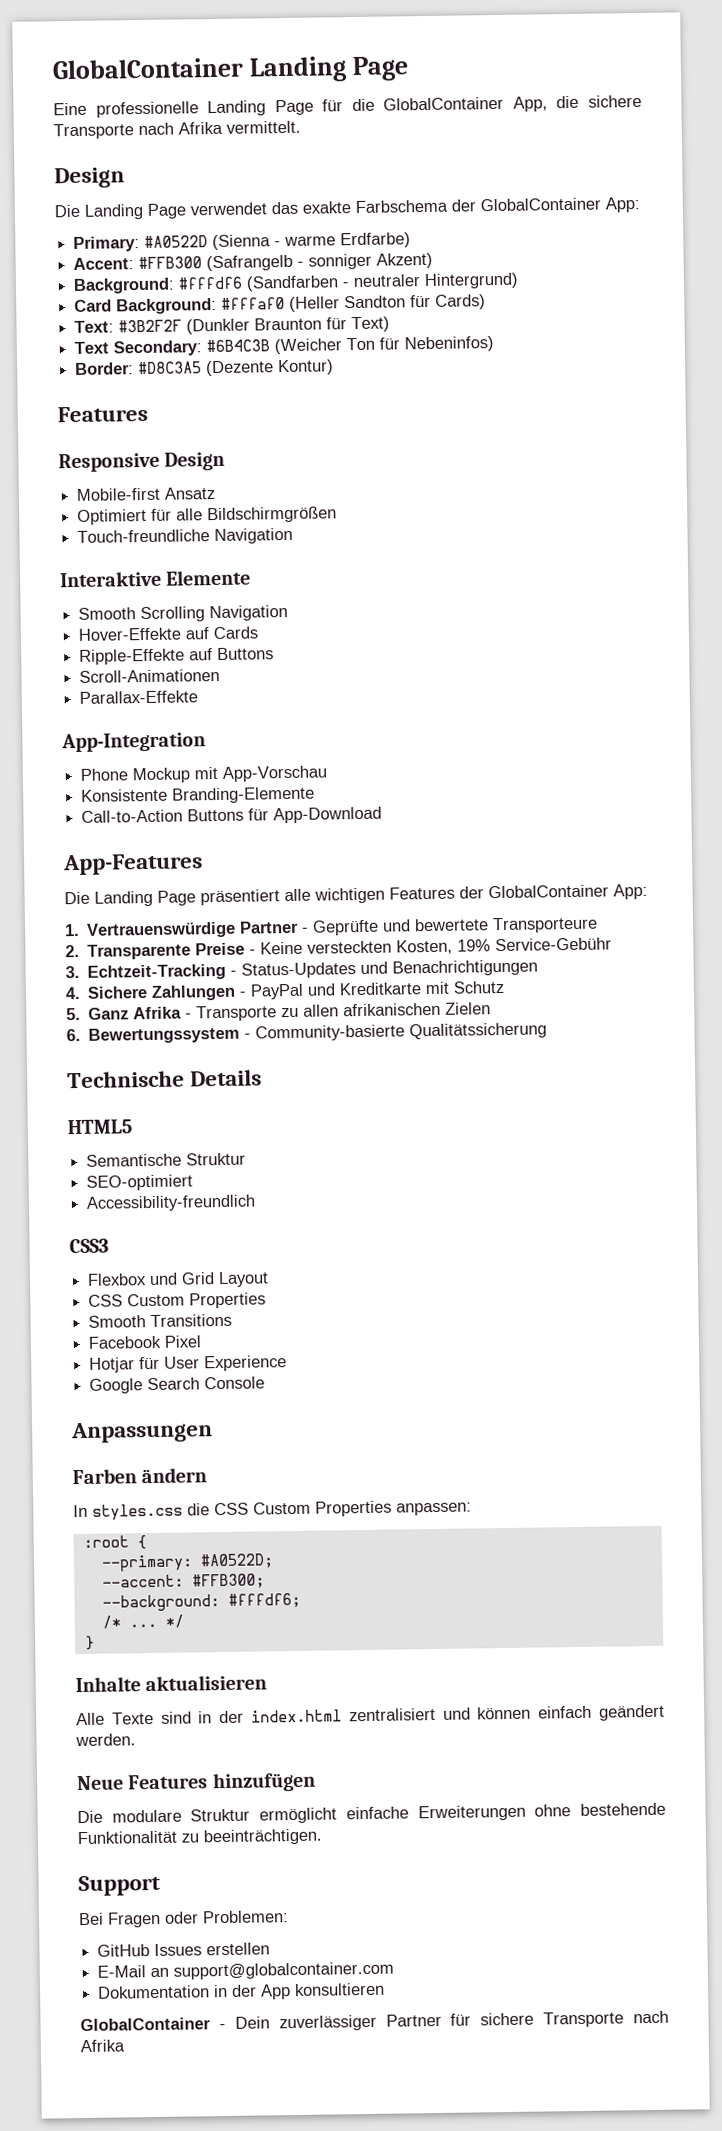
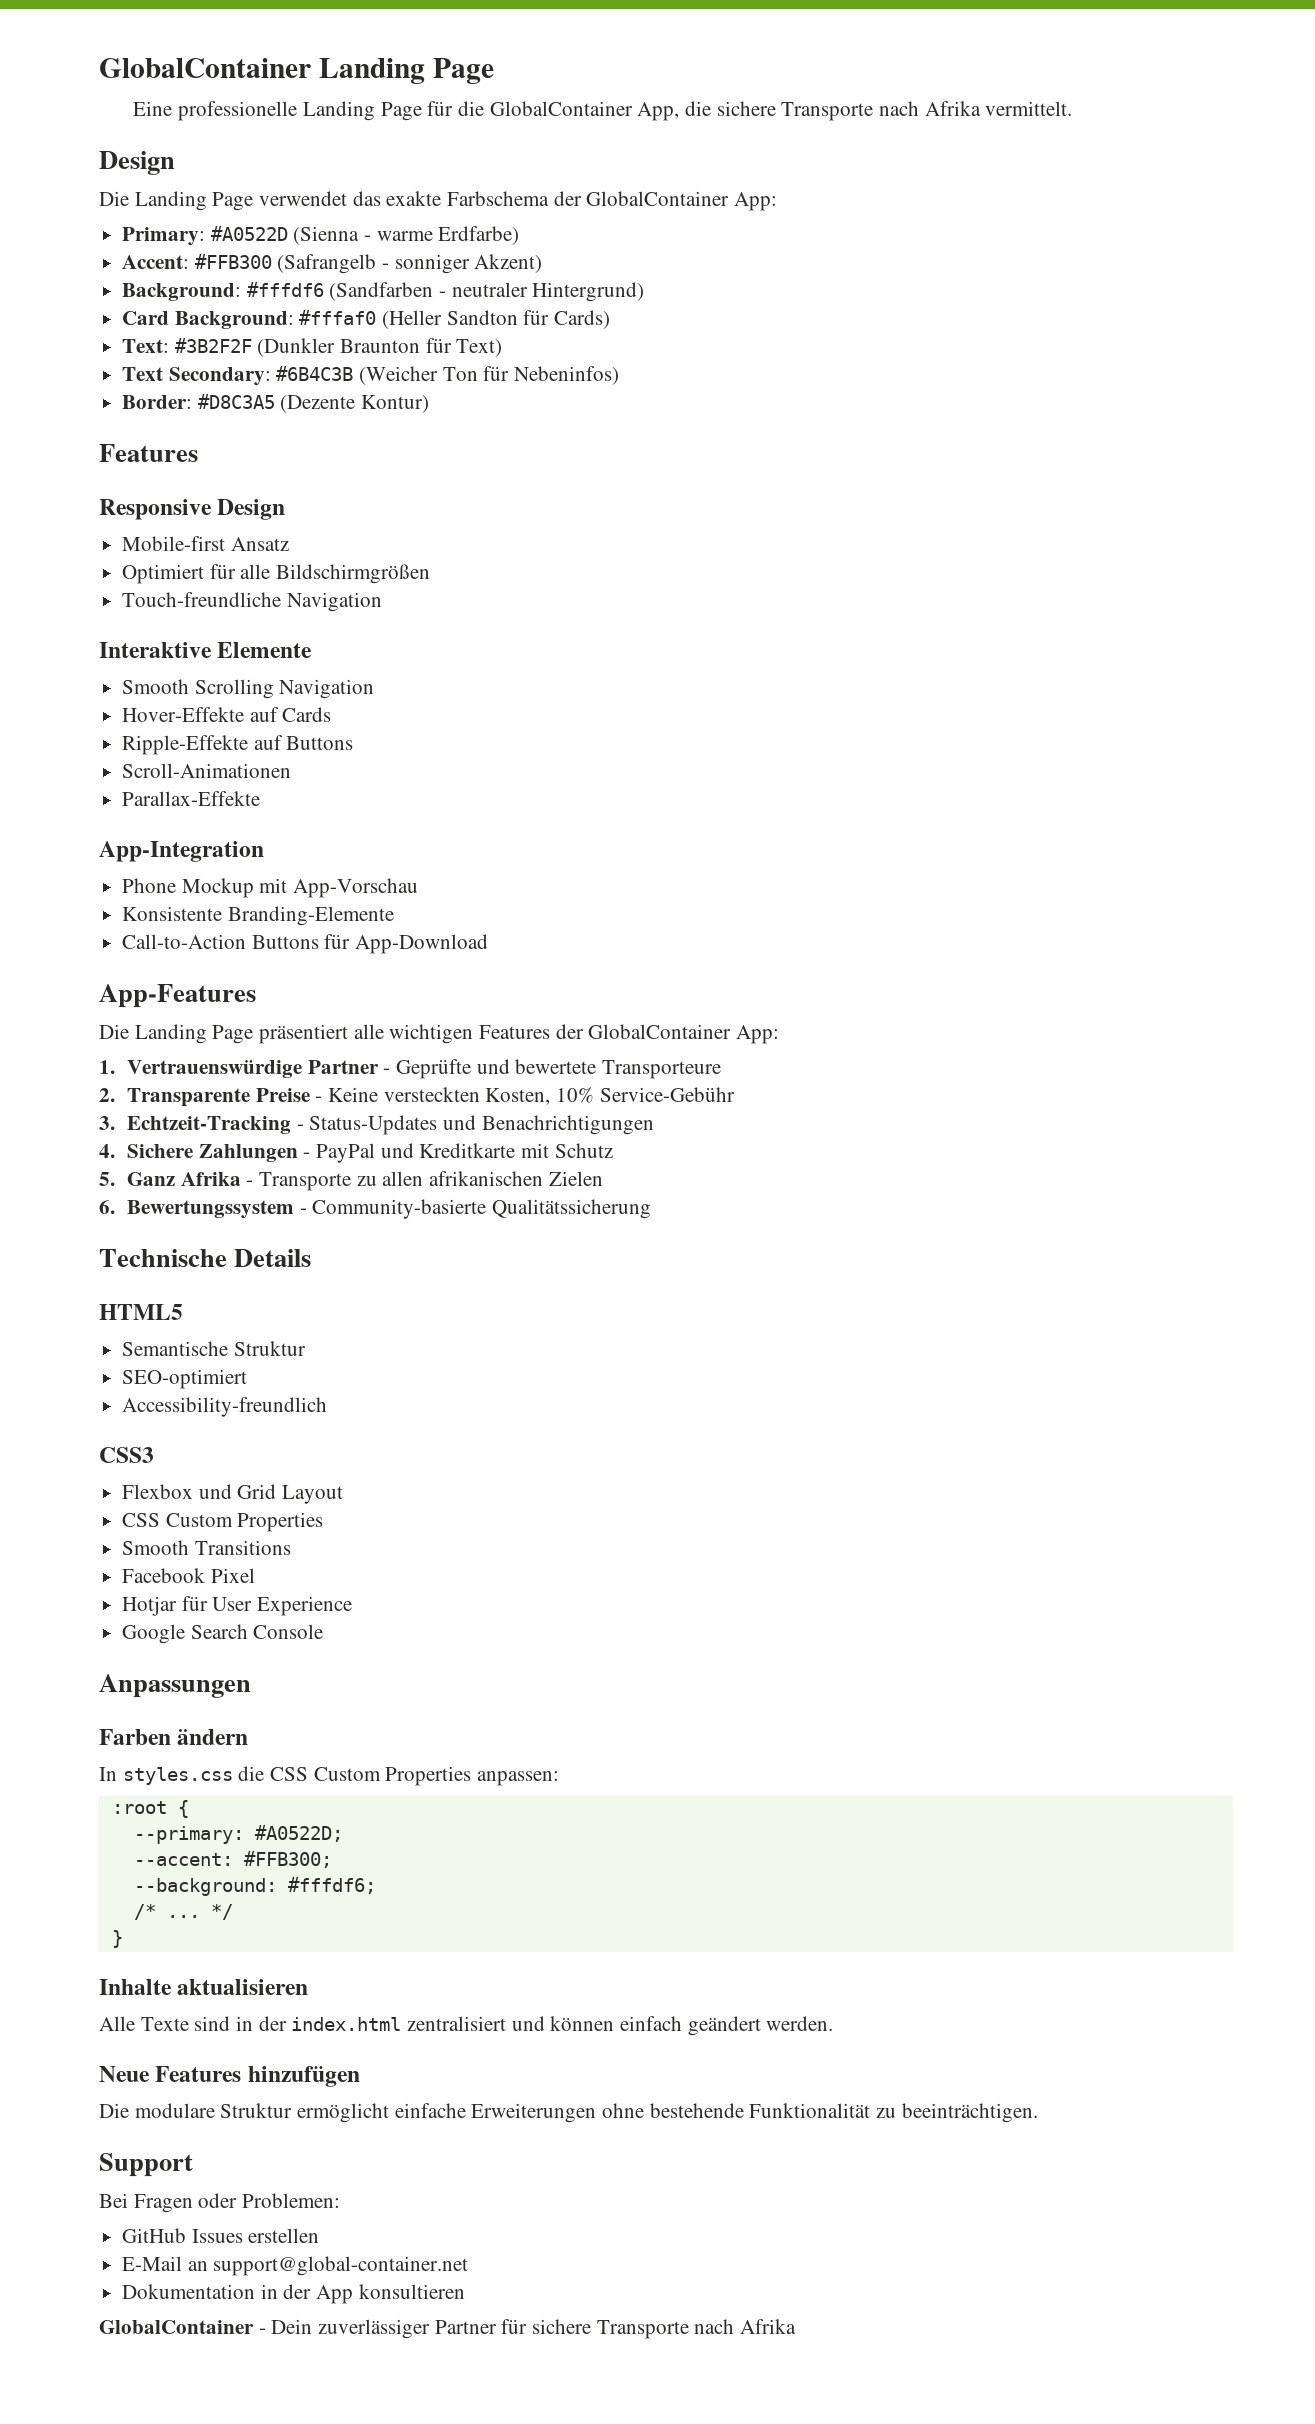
[457,939,492,952] 19% -> [556,1087,595,1103] 10%
[173,1961,395,1980] support@globalcontainer.com -> [213,2256,469,2276] support@global-container.net

